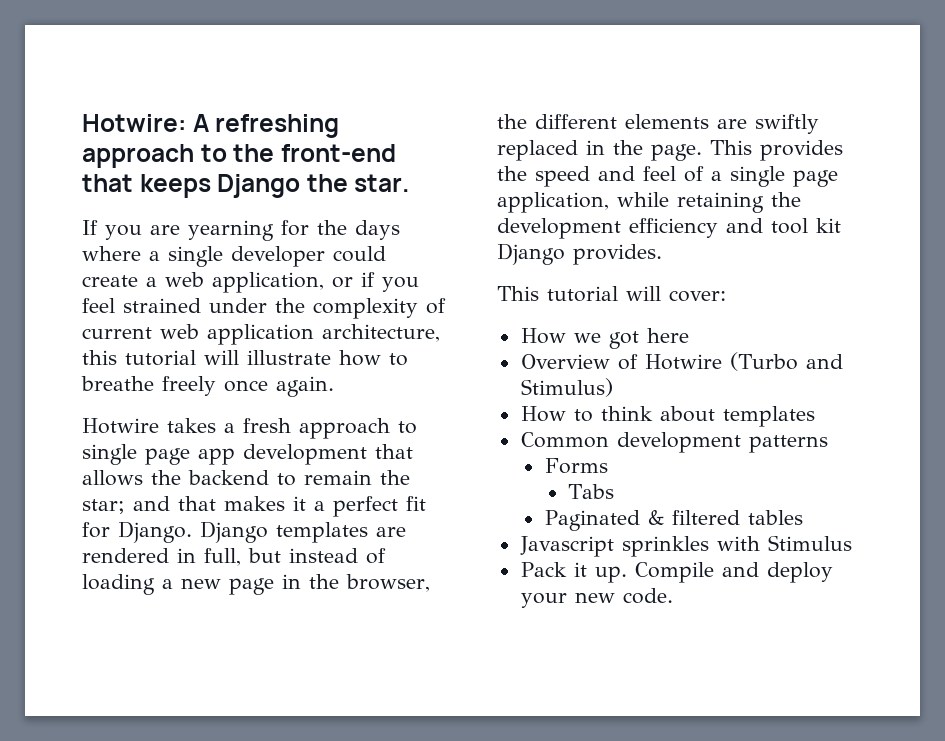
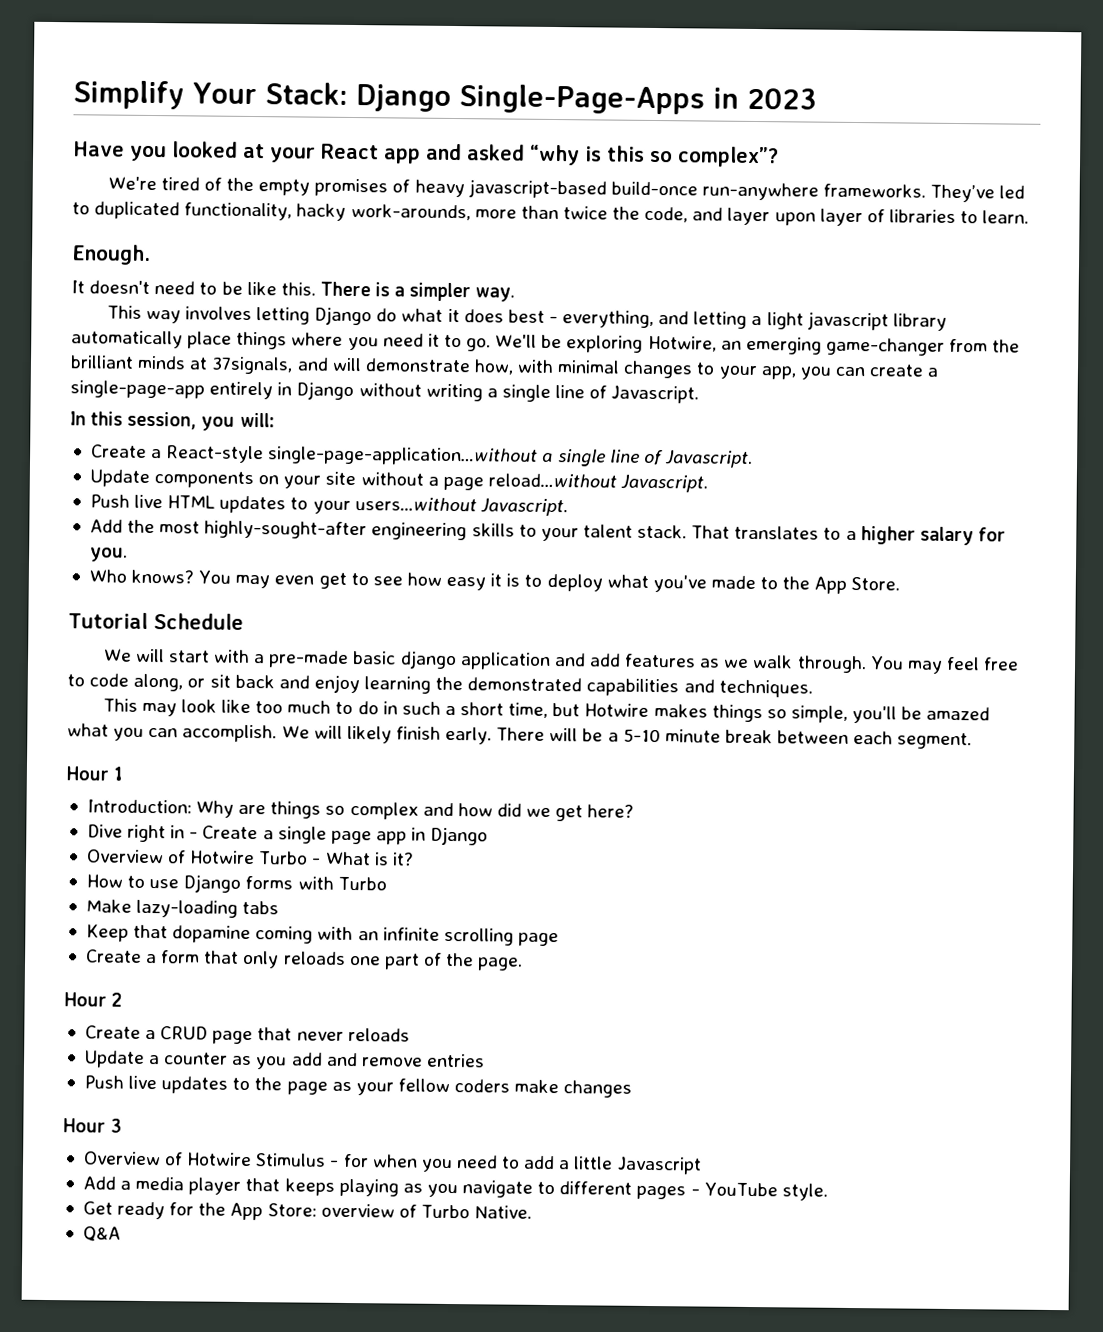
[82,114,340,138] [82,144,396,168] [82,174,410,198] [82,220,400,241] [82,246,386,267] [82,272,419,293] [82,298,446,319] [82,324,440,345] [82,350,408,366] [81,376,334,397] [82,418,417,439] [82,444,413,465] [82,470,410,486] [82,496,426,517] [82,521,406,543] [82,548,386,566] [82,574,430,595] [497,114,819,134] [497,140,843,161] [497,166,838,187] [497,192,801,213] [497,218,841,239] [497,243,662,265] [497,286,726,302] [520,328,689,349] [520,352,843,371] [520,378,613,397] [520,406,815,427] [520,432,828,453] [544,458,608,474] [568,484,615,499] [544,510,803,531] [519,535,852,557] [520,562,833,583] [520,588,673,608] Hotwire: A refreshing approach to the front-end that keeps Django the star. // If you are yearning for the days where a single developer could create a web application, or if you feel strained under the complexity of current web application architecture, this tutorial will illustrate how to breathe freely once again. // Hotwire takes a fresh approach to single page app development that allows the backend to remain the star; and that makes it a perfect fit for Django. Django templates are rendered in full, but instead of loading a new page in the browser, the different elements are swiftly replaced in the page. This provides the speed and feel of a single page application, while retaining the development efficiency and tool kit Django provides. // This tutorial will cover: // How we got here // Overview of Hotwire (Turbo and Stimulus) // How to think about templates // Common development patterns // Forms // Tabs // Paginated & filtered tables // Javascript sprinkles with Stimulus // Pack it up. Compile and deploy your new code. -> [73,80,817,115] [73,141,779,168] [107,176,1026,203] [72,201,1030,227] [71,244,151,265] [71,280,516,302] [106,305,947,331] [71,330,1021,356] [70,355,939,380] [70,380,700,404] [70,411,275,431] [90,444,753,468] [89,469,709,493] [89,494,568,517] [89,519,1006,546] [89,547,128,562] [88,569,901,594] [68,612,244,630] [103,648,1020,674] [67,673,813,698] [102,698,991,724] [67,723,973,750] [66,766,124,781] [86,799,635,822] [86,824,489,846] [86,849,414,866] [85,874,387,893] [85,899,280,918] [85,924,559,947] [85,949,524,971] [64,992,123,1007] [84,1025,410,1045] [83,1050,485,1070] [83,1075,633,1098] [63,1118,123,1133] [83,1151,702,1175] [82,1176,828,1201] [82,1201,533,1221] [82,1226,121,1242] Simplify Your Stack: Django Single-Page-Apps in 2023 // Have you looked at your React app and asked “why is this so complex”? // We're tired of the empty promises of heavy javascript-based build-once run-anywhere frameworks. They’ve led to duplicated functionality, hacky work-arounds, more than twice the code, and layer upon layer of libraries to learn. // Enough. // It doesn't need to be like this. There is a simpler way. // This way involves letting Django do what it does best - everything, and letting a light javascript library automatically place things where you need it to go. We'll be exploring Hotwire, an emerging game-changer from the brilliant minds at 37signals, and will demonstrate how, with minimal changes to your app, you can create a single-page-app entirely in Django without writing a single line of Javascript. // In this session, you will: // Create a React-style single-page-application…without a single line of Javascript. // Update components on your site without a page reload…without Javascript. // Push live HTML updates to your users…without Javascript. // Add the most highly-sought-after engineering skills to your talent stack. That translates to a higher salary for you. // Who knows? You may even get to see how easy it is to deploy what you've made to the App Store. // Tutorial Schedule // We will start with a pre-made basic django application and add features as we walk through. You may feel free to code along, or sit back and enjoy learning the demonstrated capabilities and techniques. // This may look like too much to do in such a short time, but Hotwire makes things so simple, you'll be amazed what you can accomplish. We will likely finish early. There will be a 5-10 minute break between each segment. // Hour 1 // Introduction: Why are things so complex and how did we get here? // Dive right in - Create a single page app in Django // Overview of Hotwire Turbo - What is it? // How to use Django forms with Turbo // Make lazy-loading tabs // Keep that dopamine coming with an infinite scrolling page // Create a form that only reloads one part of the page. // Hour 2 // Create a CRUD page that never reloads // Update a counter as you add and remove entries // Push live updates to the page as your fellow coders make changes // Hour 3 // Overview of Hotwire Stimulus - for when you need to add a little Javascript // Add a media player that keeps playing as you navigate to different pages - YouTube style. // Get ready for the App Store: overview of Turbo Native. // Q&A

